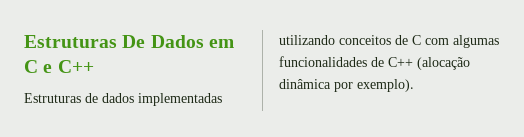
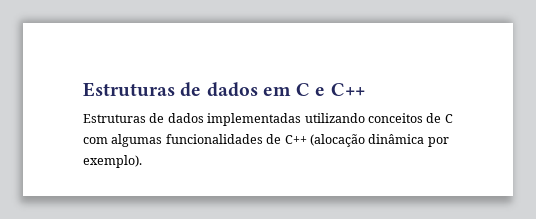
[24,35,204,48] Estruturas De Dados -> [83,82,258,97] Estruturas de dados

